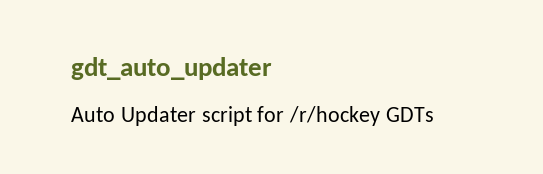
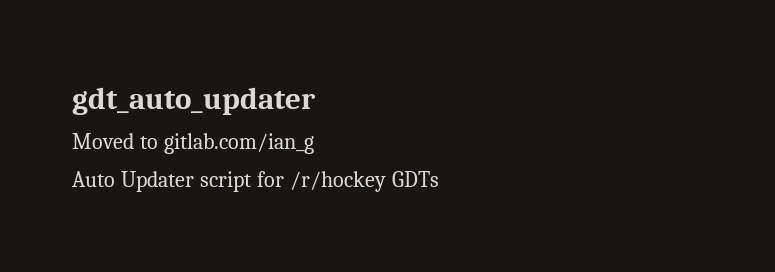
(272, 68) none -> [72,133,314,154] // Moved to gitlab.com/ian_g

